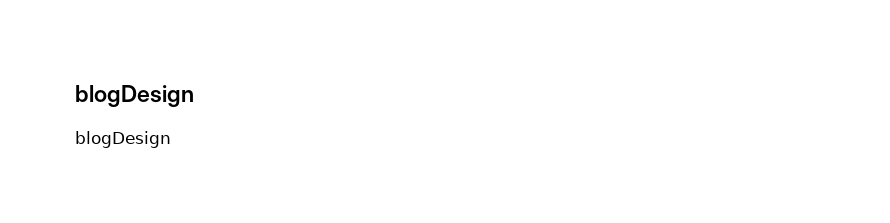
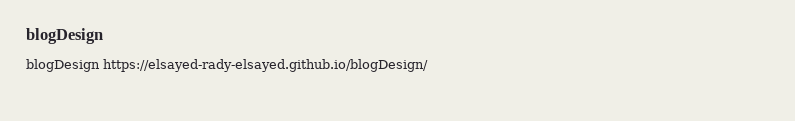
(171, 139) none -> [103,59,428,72] https://elsayed-rady-elsayed.github.io/blogDesign/

